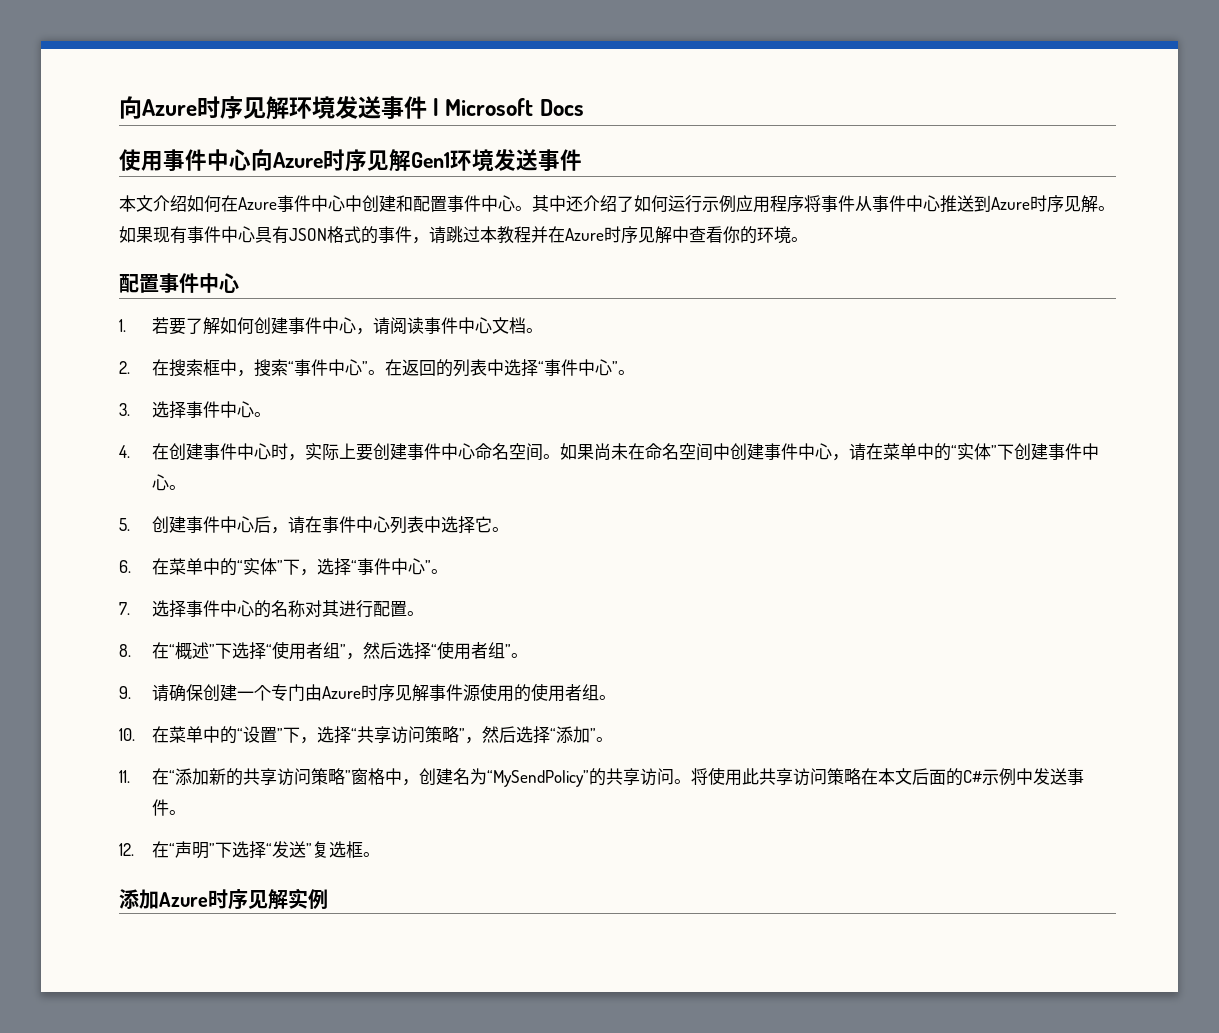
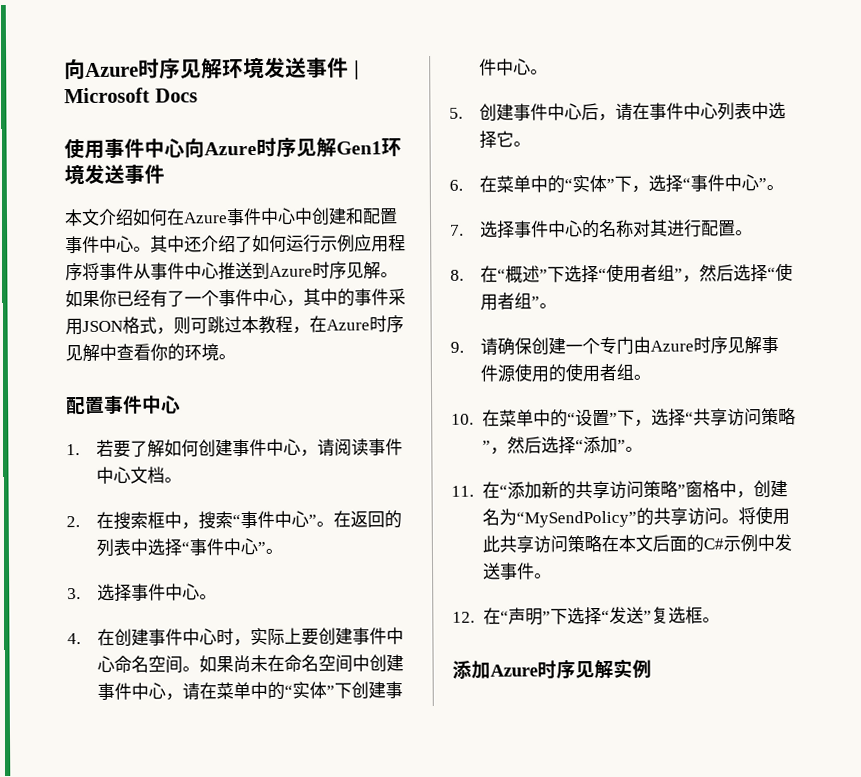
[153,226,446,244] 现有事件中心具有JSON格式的事件，请 -> [99,288,406,308] [65,316,208,336] 你已经有了一个事件中心，其中的事件采用JSON格式，则可
[531,226,548,243] 并 -> [292,326,310,334] ，

